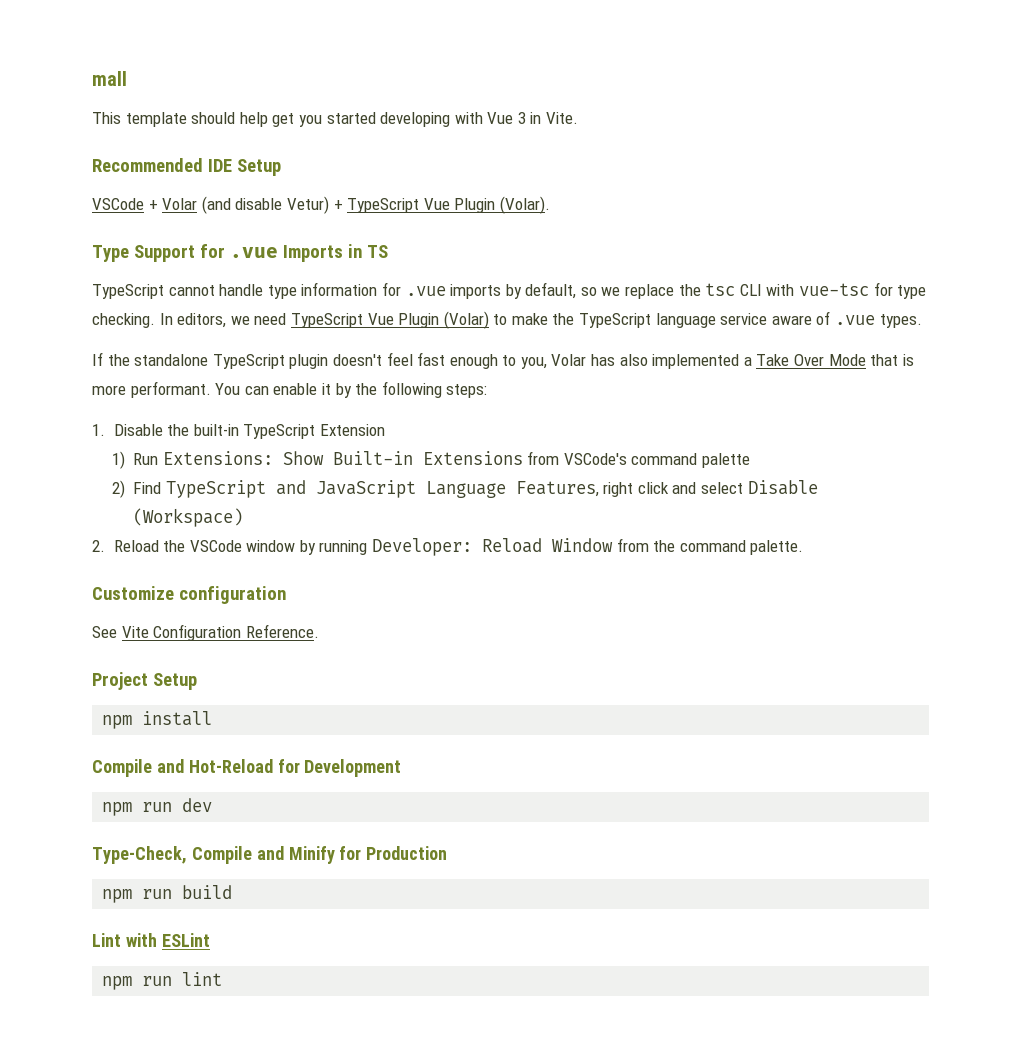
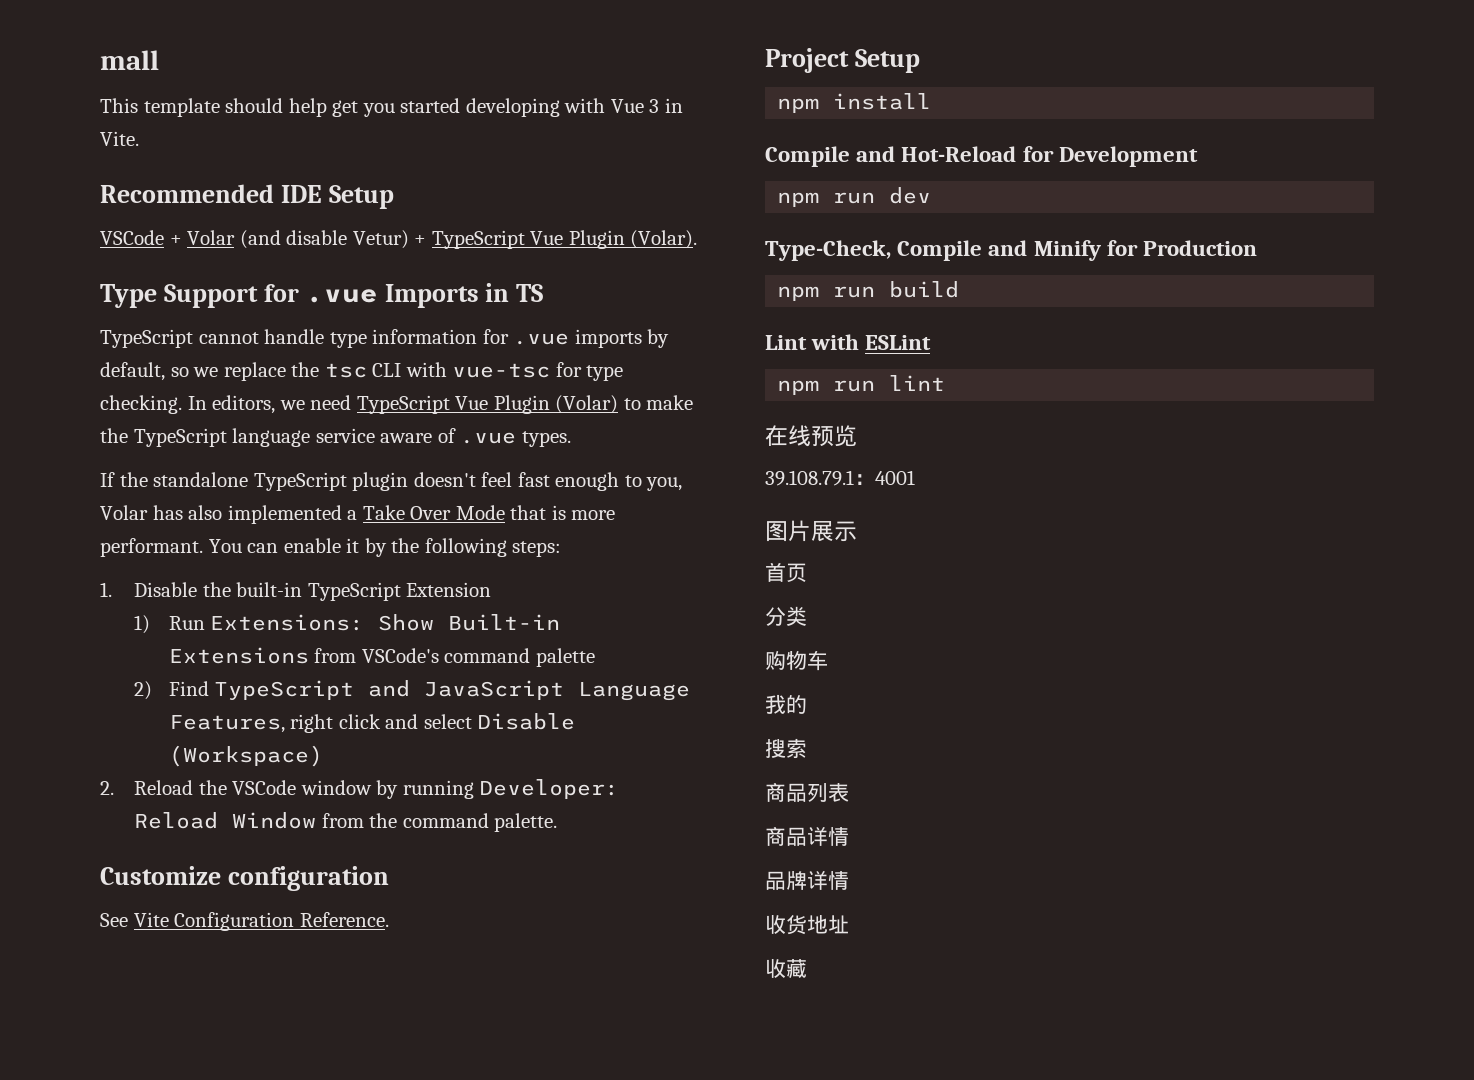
(223, 979) none -> [765,425,857,447] [765,470,915,486] [765,520,857,542] [765,562,807,582] [765,606,807,626] [765,650,828,671] [765,694,807,714] [765,738,807,759] [765,782,849,802] [765,826,849,846] [765,871,849,890] [765,914,849,935] [765,959,807,979] // 在线预览 // 39.108.79.1：4001 // 图片展示 // 首页 // 分类 // 购物车 // 我的 // 搜索 // 商品列表 // 商品详情 // 品牌详情 // 收货地址 // 收藏

